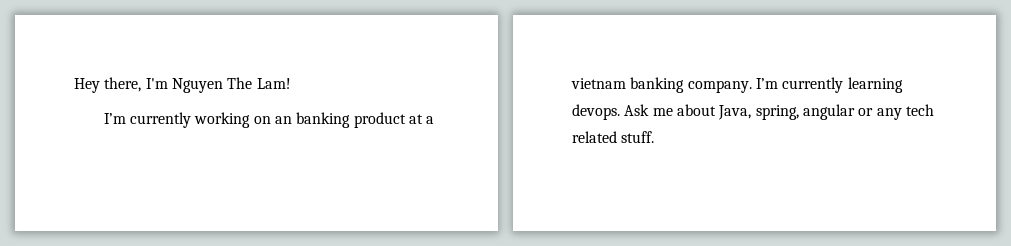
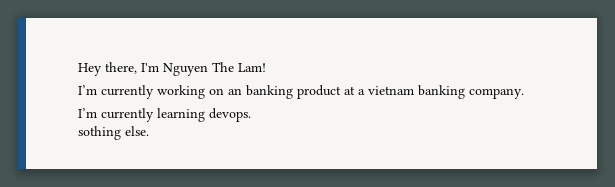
(752, 86) none -> (524, 93) //
[624,104,934,120] [572,131,655,143] Ask me about Java, spring, angular or any tech related stuff. -> [78,126,149,140] // sothing else.

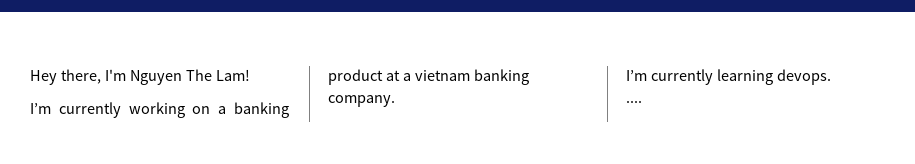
[228,88,242,95] an -> [218,106,227,114] a
[78,126,149,140] sothing else. -> [626,101,642,103] ....

